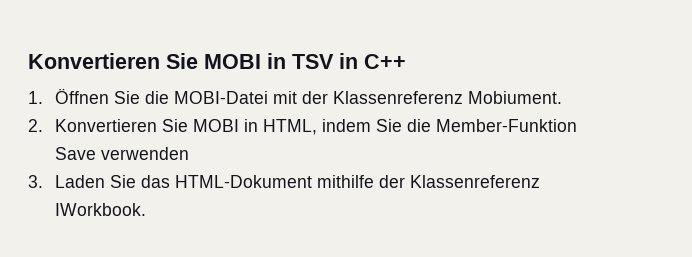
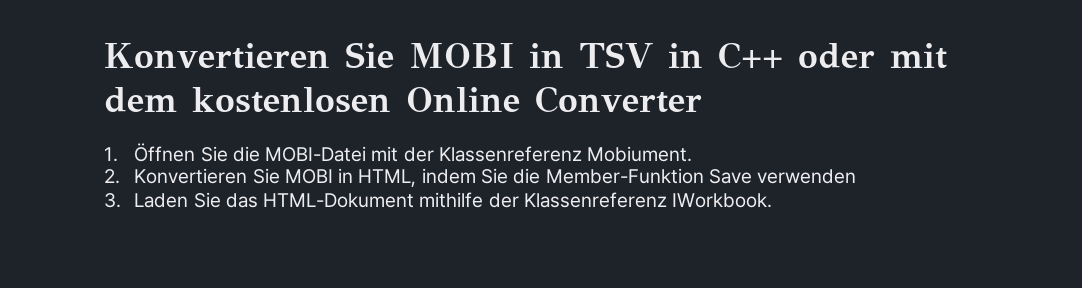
(406, 61) none -> [797,43,947,69] [104,86,702,113] oder mit dem kostenlosen Online Converter

